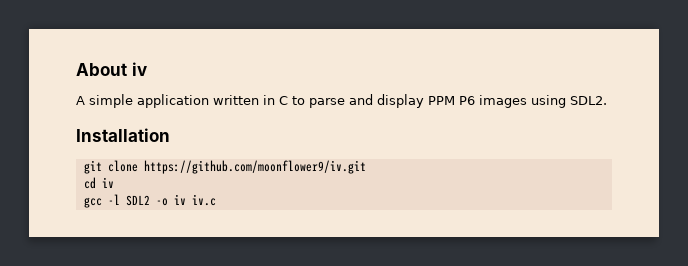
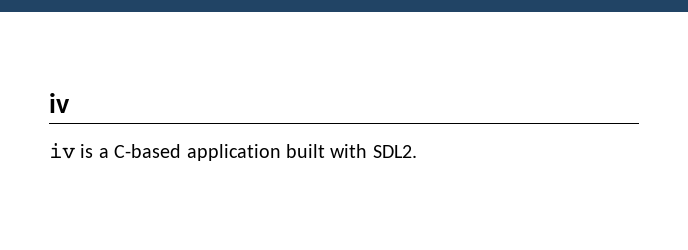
[76,62,147,76] [76,94,607,108] [76,128,170,142] [83,160,366,174] [83,177,114,189] [83,194,216,208] About iv // A simple application written in C to parse and display PPM P6 images using SDL2. // Installation // git clone https://github.com/moonflower9/iv.git // cd iv // gcc -l SDL2 -o iv iv.c -> [49,93,70,113] [49,143,417,161] iv // iv is a C-based application built with SDL2.

